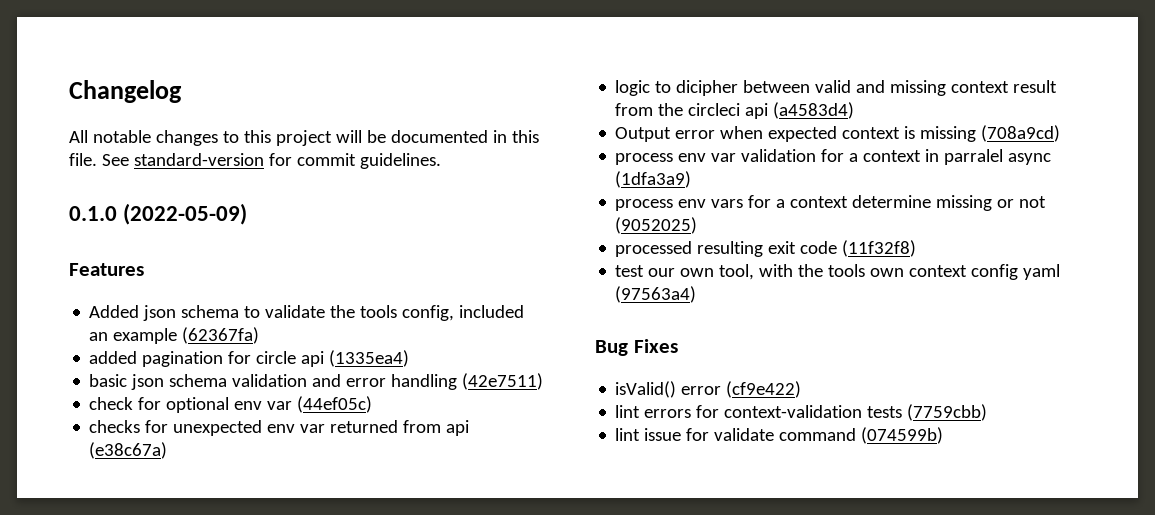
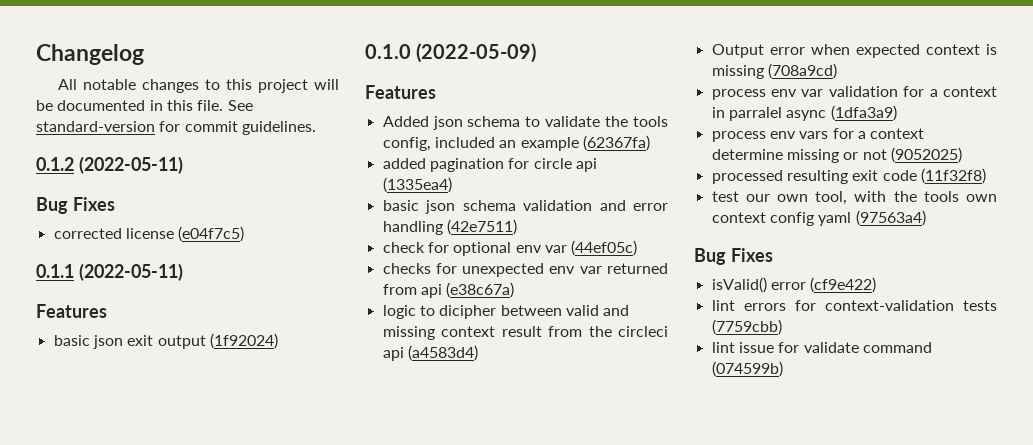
(441, 161) none -> [36,156,183,174] [36,197,115,214] [53,226,245,242] [36,263,183,281] [36,304,107,318] [53,333,278,349] // 0.1.2 (2022-05-11) // Bug Fixes // corrected license (e04f7c5) // 0.1.1 (2022-05-11) // Features // basic json exit output (1f92024)

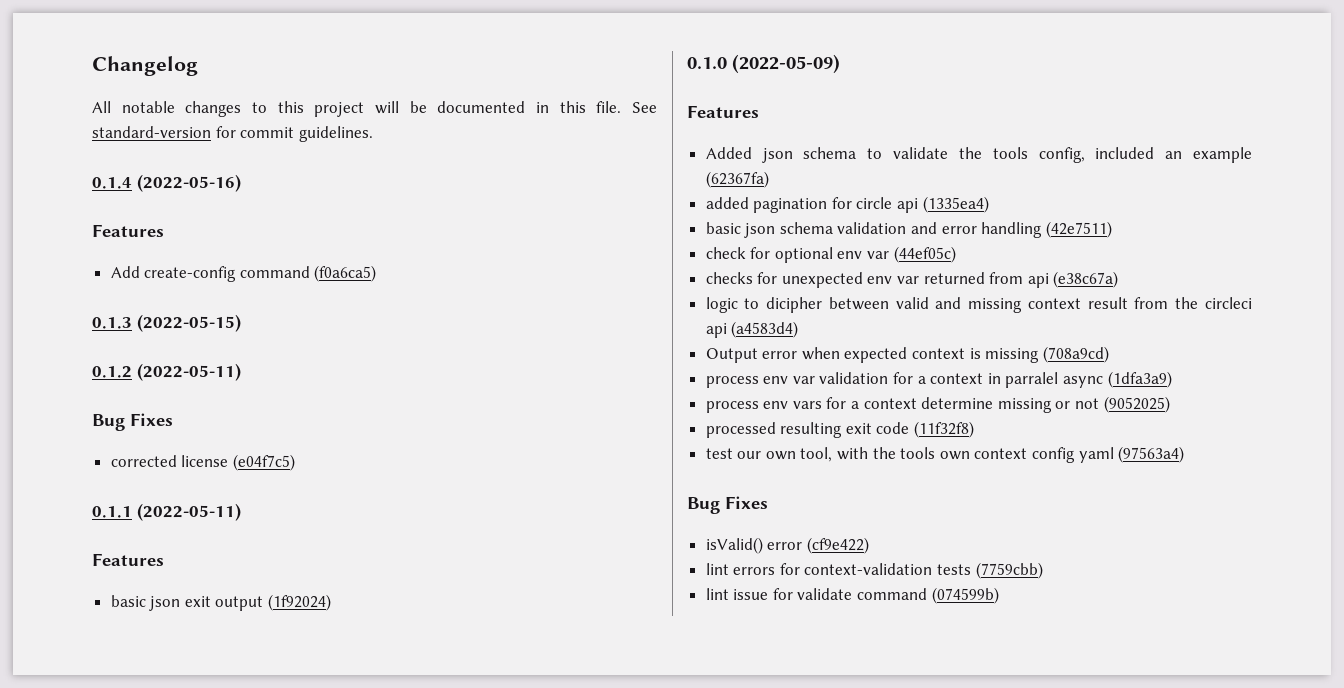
(316, 128) none -> [92,174,241,192] [92,224,164,237] [110,265,377,282] [92,314,241,332] // 0.1.4 (2022-05-16) // Features // Add create-config command (f0a6ca5) // 0.1.3 (2022-05-15)

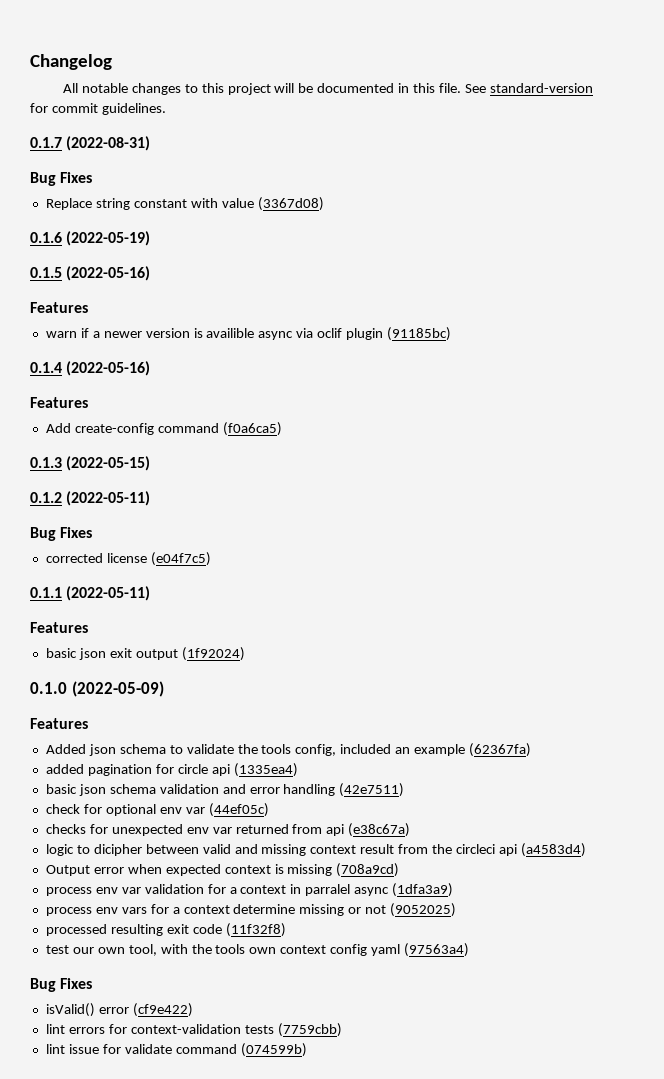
(373, 134) none -> [30,136,151,151] [30,172,93,186] [45,197,324,211] [30,231,151,246] [30,266,151,281] [30,302,88,313] [45,327,452,341] // 0.1.7 (2022-08-31) // Bug Fixes // Replace string constant with value (3367d08) // 0.1.6 (2022-05-19) // 0.1.5 (2022-05-16) // Features // warn if a newer version is availible async via oclif plugin (91185bc)

